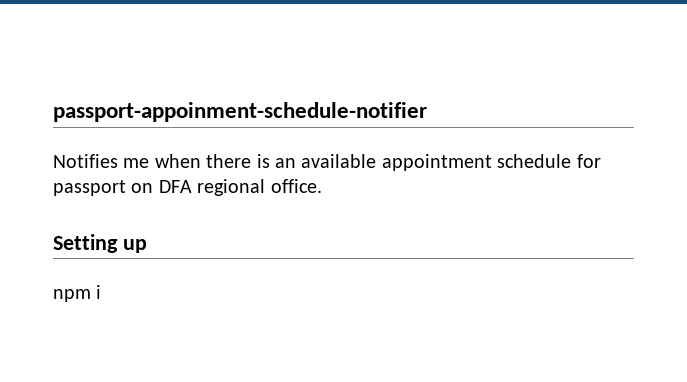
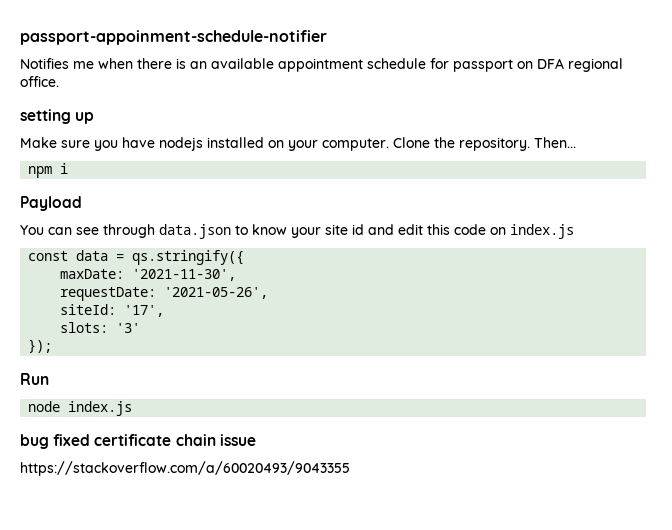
[53,234,118,253] Setting -> [20,109,71,124] setting
[53,285,102,302] npm i -> [20,137,576,151] [28,163,69,178] [20,196,82,211] [20,224,574,239] [28,250,245,265] [60,269,237,281] [60,287,269,301] [60,304,165,317] [60,322,141,333] [28,339,53,353] [20,373,49,385] [28,401,133,416] [20,434,256,449] [20,461,350,476] Make sure you have nodejs installed on your computer. Clone the repository. Then... // npm i // Payload // You can see through data.json to know your site id and edit this code on index.js // const data = qs.stringify({ // maxDate: '2021-11-30', // requestDate: '2021-05-26', // siteId: '17', // slots: '3' // }); // Run // node index.js // bug fixed certificate chain issue // https://stackoverflow.com/a/60020493/9043355

